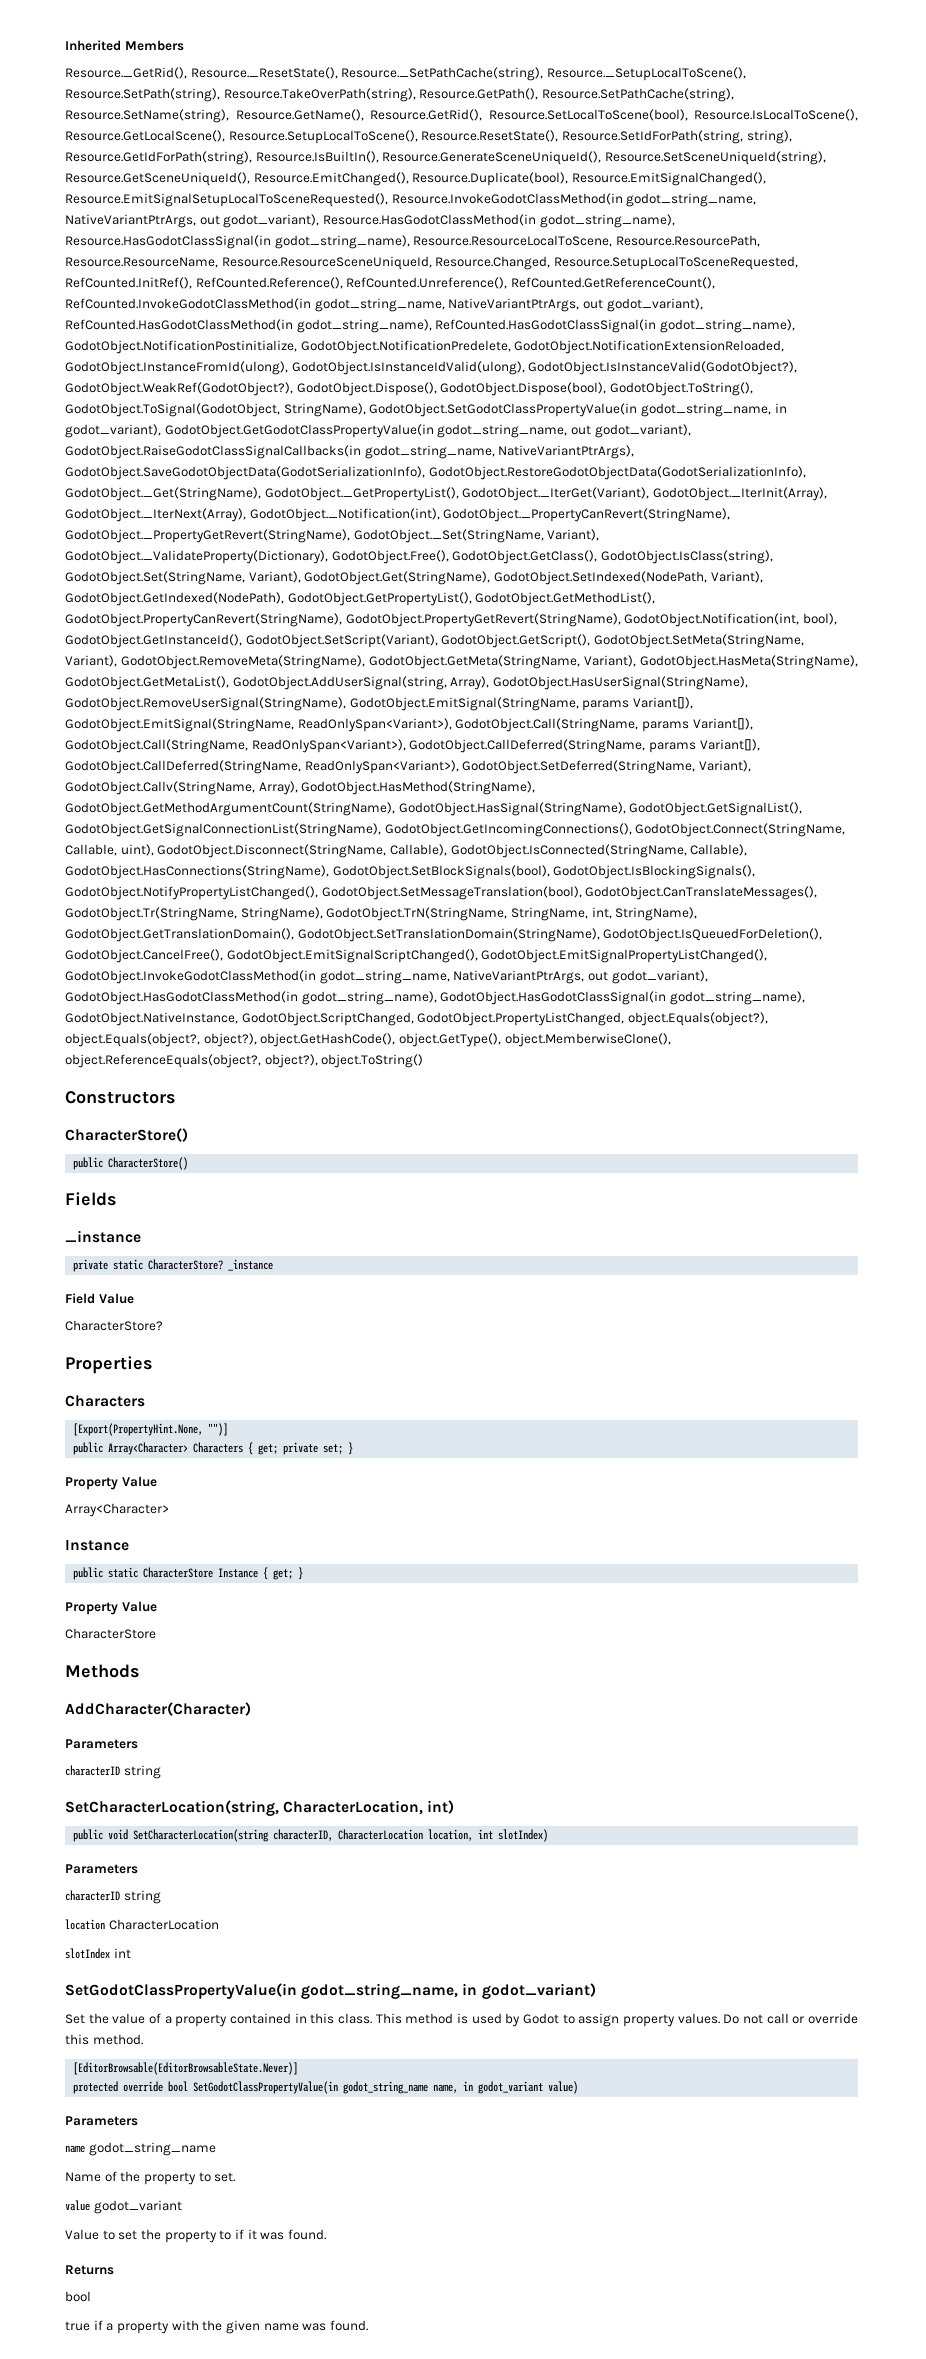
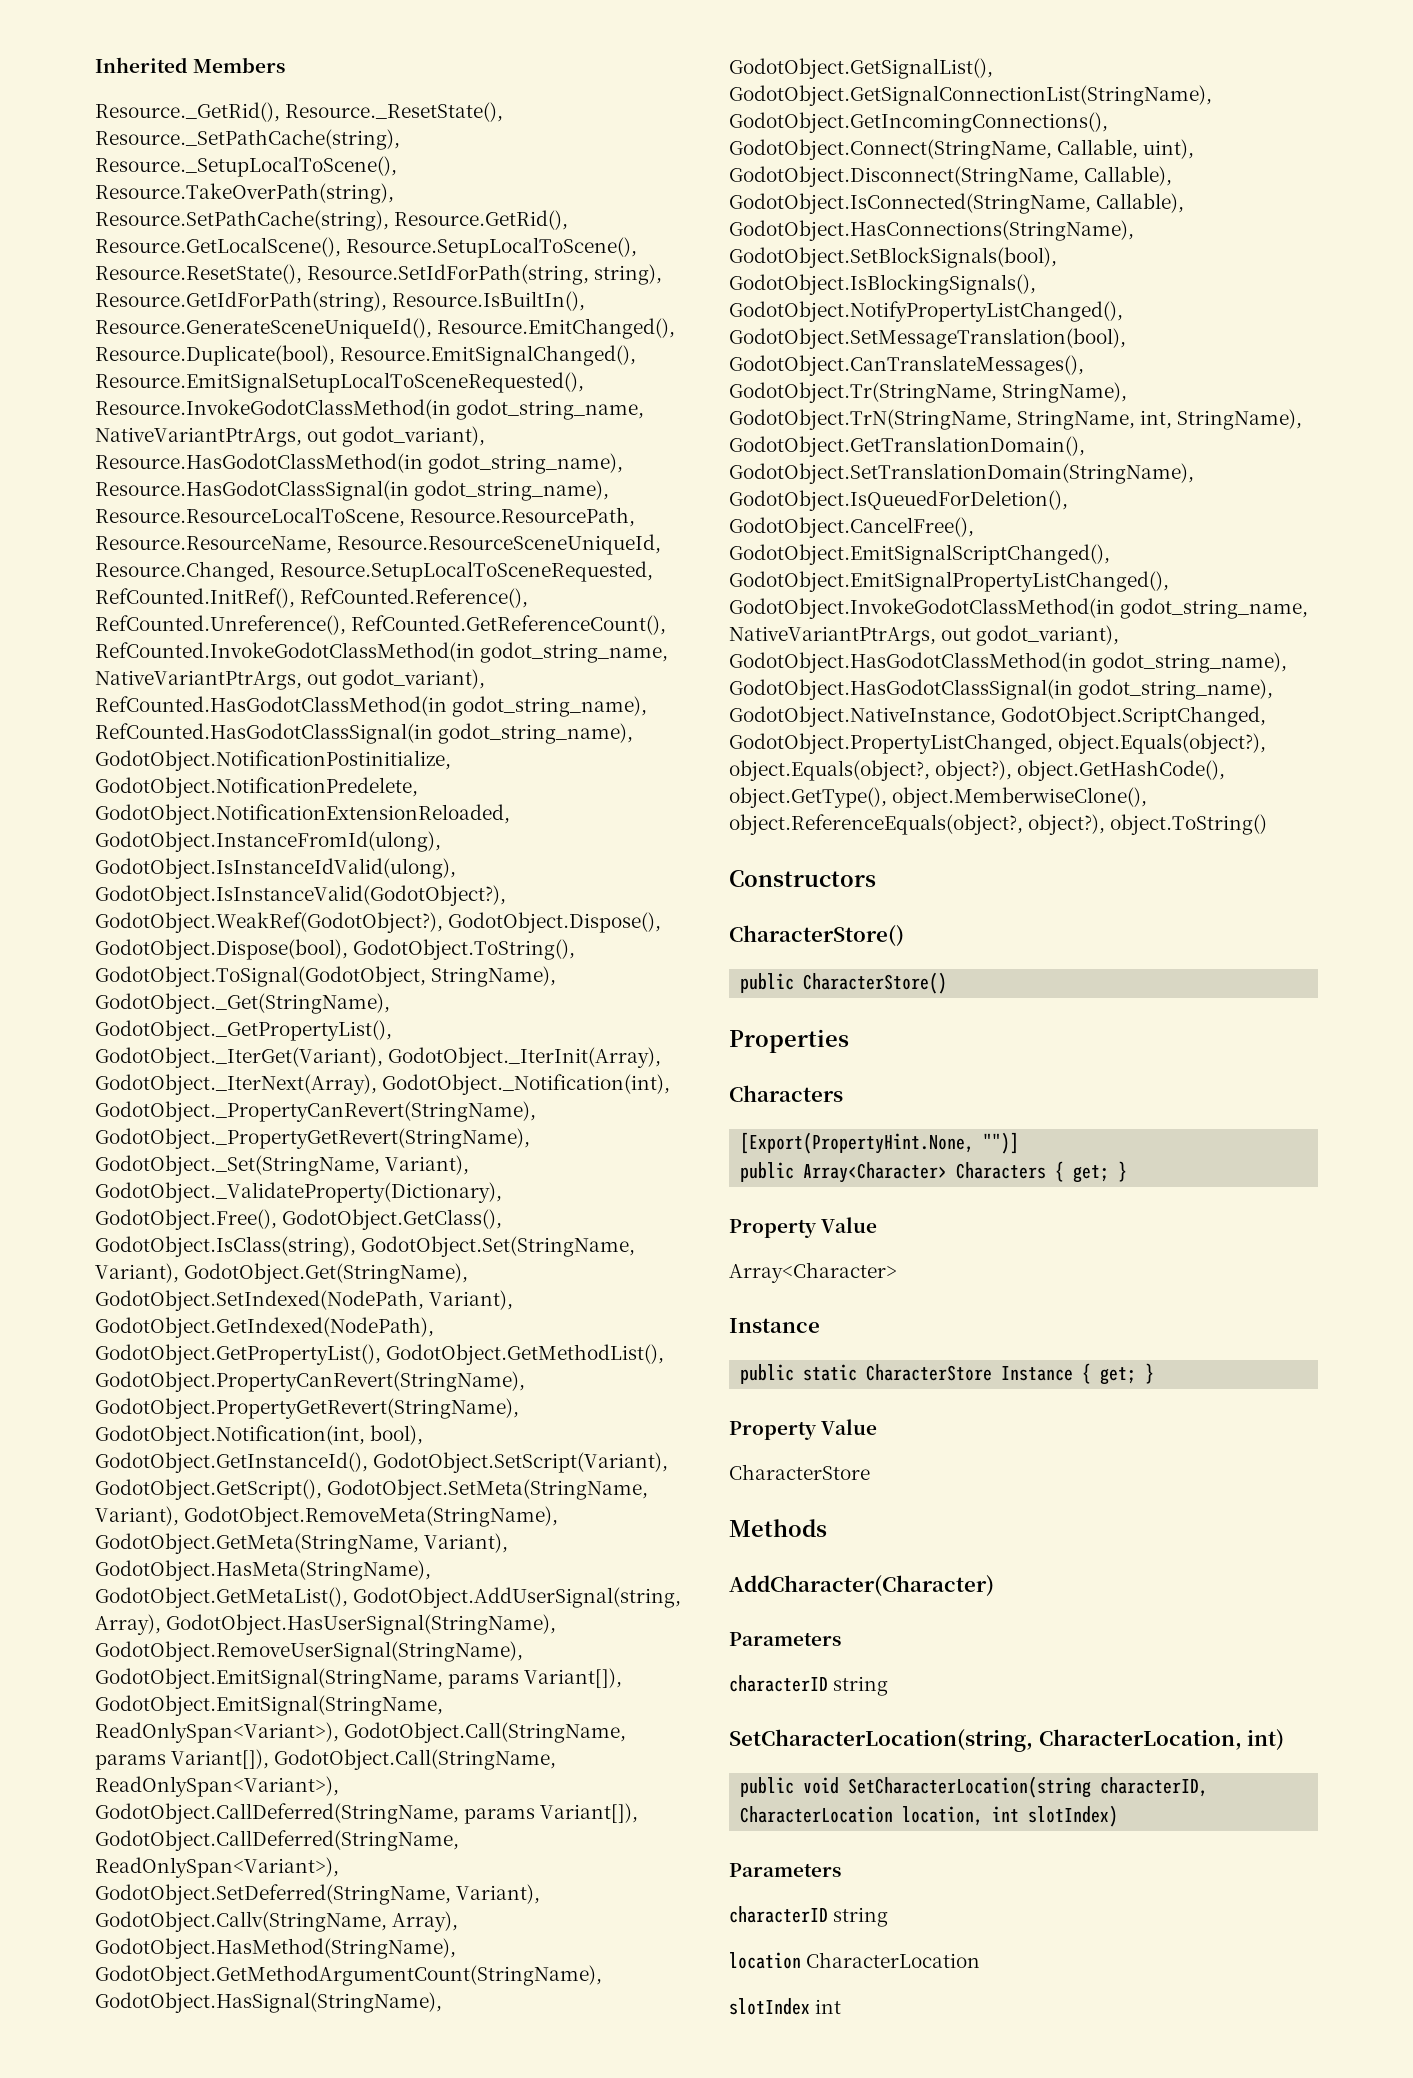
[65,88,734,102] [65,109,858,123] Resource.SetPath(string), Resource.TakeOverPath(string), Resource.GetPath(), Resource.SetPathCache(string), Resource.SetName(string), Resource.GetName(), Resource.GetRid(), Resource.SetLocalToScene(bool), Resource.IsLocalToScene(), -> [95,183,394,204] [95,210,569,231] Resource.TakeOverPath(string), Resource.SetPathCache(string), Resource.GetRid(),
[604,151,826,165] [65,172,250,186] Resource.SetSceneUniqueId(string), Resource.GetSceneUniqueId(), -> (432, 328) none
[369,403,787,417] [65,424,691,438] [65,445,635,459] [65,466,806,480] GodotObject.SetGodotClassPropertyValue(in godot_string_name, in godot_variant), GodotObject.GetGodotClassPropertyValue(in godot_string_name, out godot_variant), GodotObject.RaiseGodotClassSignalCallbacks(in godot_string_name, NativeVariantPtrArgs), GodotObject.SaveGodotObjectData(GodotSerializationInfo), GodotObject.RestoreGodotObjectData(GodotSerializationInfo), -> (557, 976) none
[65,1192,117,1206] [65,1230,141,1243] [73,1259,274,1272] [65,1293,134,1304] [65,1320,163,1331] // Fields // _instance // private static CharacterStore? _instance // Field Value // CharacterStore? -> (948, 983) none
[283,1442,344,1455] private set; -> (1110, 1174) none
[65,1983,596,1999] [65,2013,858,2027] [65,2034,143,2045] [73,2062,299,2075] [73,2081,579,2094] [65,2116,138,2126] [65,2142,216,2156] [65,2171,236,2185] [65,2200,182,2214] [65,2229,326,2243] [65,2265,114,2275] [65,2291,91,2302] [65,2320,368,2334] // SetGodotClassPropertyValue(in godot_string_name, in godot_variant) // Set the value of a property contained in this class. This method is used by Godot to assign property values. Do not call or override this method. // [EditorBrowsable(EditorBrowsableState.Never)] // protected override bool SetGodotClassPropertyValue(in godot_string_name name, in godot_variant value) // Parameters // name godot_string_name // Name of the property to set. // value godot_variant // Value to set the property to if it was found. // Returns // bool // true if a property with the given name was found. -> (842, 2006) none

